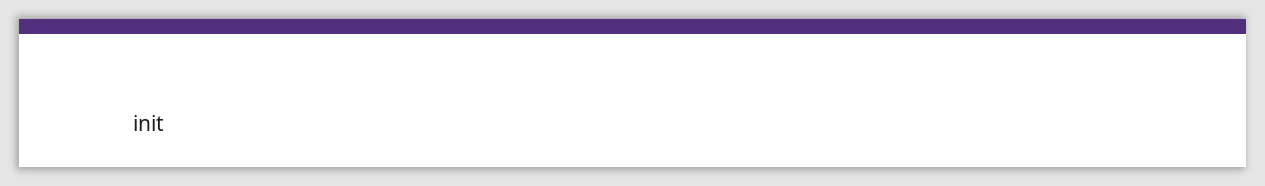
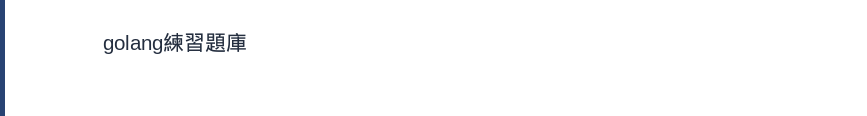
[133,115,164,131] init -> [103,32,247,54] golang練習題庫

